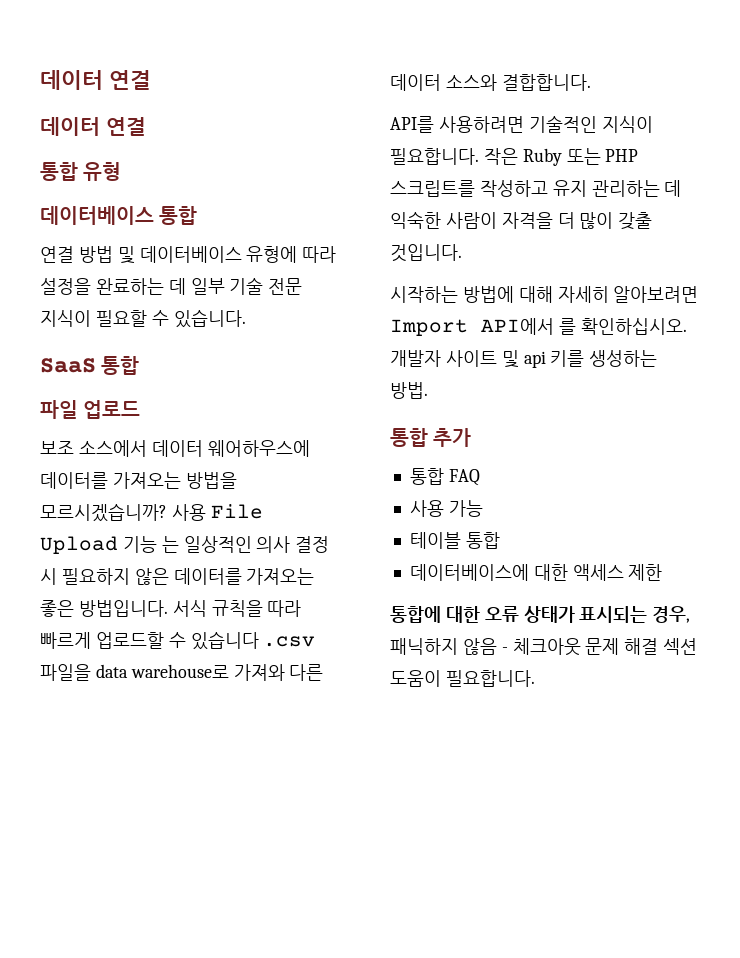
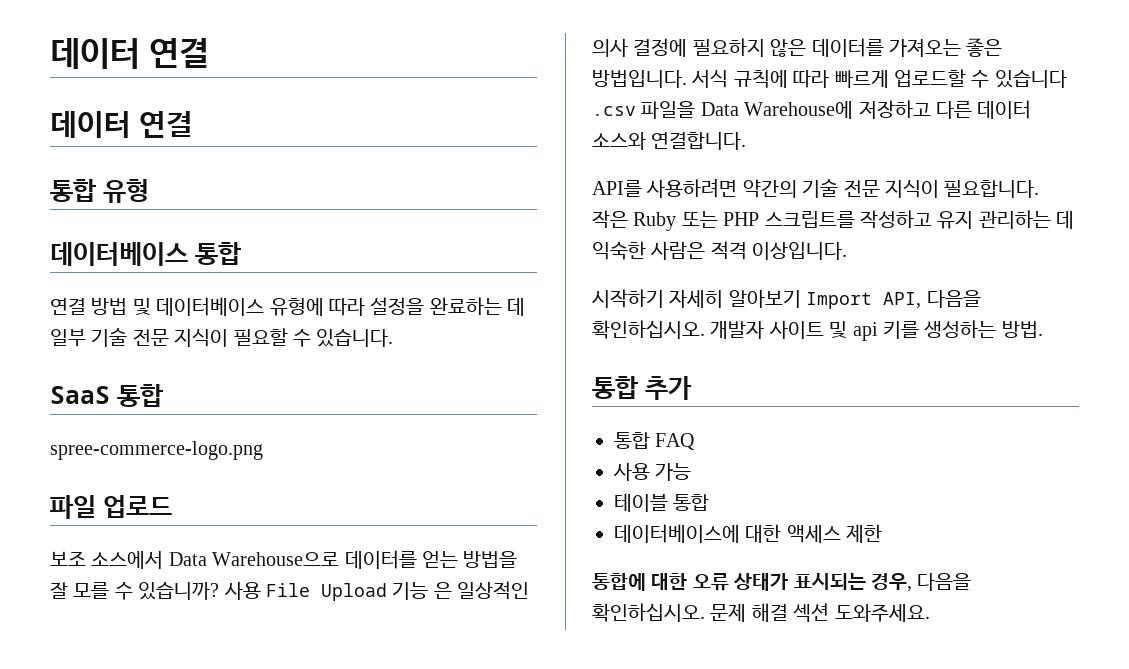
(140, 365) none -> [50,441,263,460] // spree-commerce-logo.png
[151,440,310,457] [40,472,237,489] [40,503,167,522] 데이터 웨어하우스에 데이터를 가져오는 방법을 모르시겠습니까? -> [168,550,518,569] [50,582,220,600] Data Warehouse으로 데이터를 얻는 방법을 잘 모를 수 있습니까?
[161,536,179,553] 는 -> [433,582,452,599] 은
[295,536,330,553] [40,568,57,585] 결정 시 -> [633,38,688,57] 결정에
[211,600,263,617] 규칙을 -> [733,70,788,88] 규칙에
[95,664,285,681] data warehouse로 가져와 -> [700,100,931,119] Data Warehouse에 저장하고
[501,74,591,91] 결합합니다. -> [651,132,747,150] 연결합니다.
[528,115,597,133] 기술적인 -> [742,179,880,198] 약간의 기술 전문
[445,212,653,230] [390,244,462,262] [390,286,699,303] [390,318,576,336] 사람이 자격을 더 많이 갖출 것입니다. // 시작하는 방법에 대해 자세히 알아보려면 Import API에서 를 -> [650,241,848,260] [592,289,981,309] 사람은 적격 이상입니다. // 시작하기 자세히 알아보기 Import API, 다음을
[390,638,581,656] 패닉하지 않음 - 체크아웃 -> [917,573,972,591] [592,603,705,622] 다음을 확인하십시오.
[390,670,535,687] 도움이 필요합니다. -> [834,604,930,622] 도와주세요.

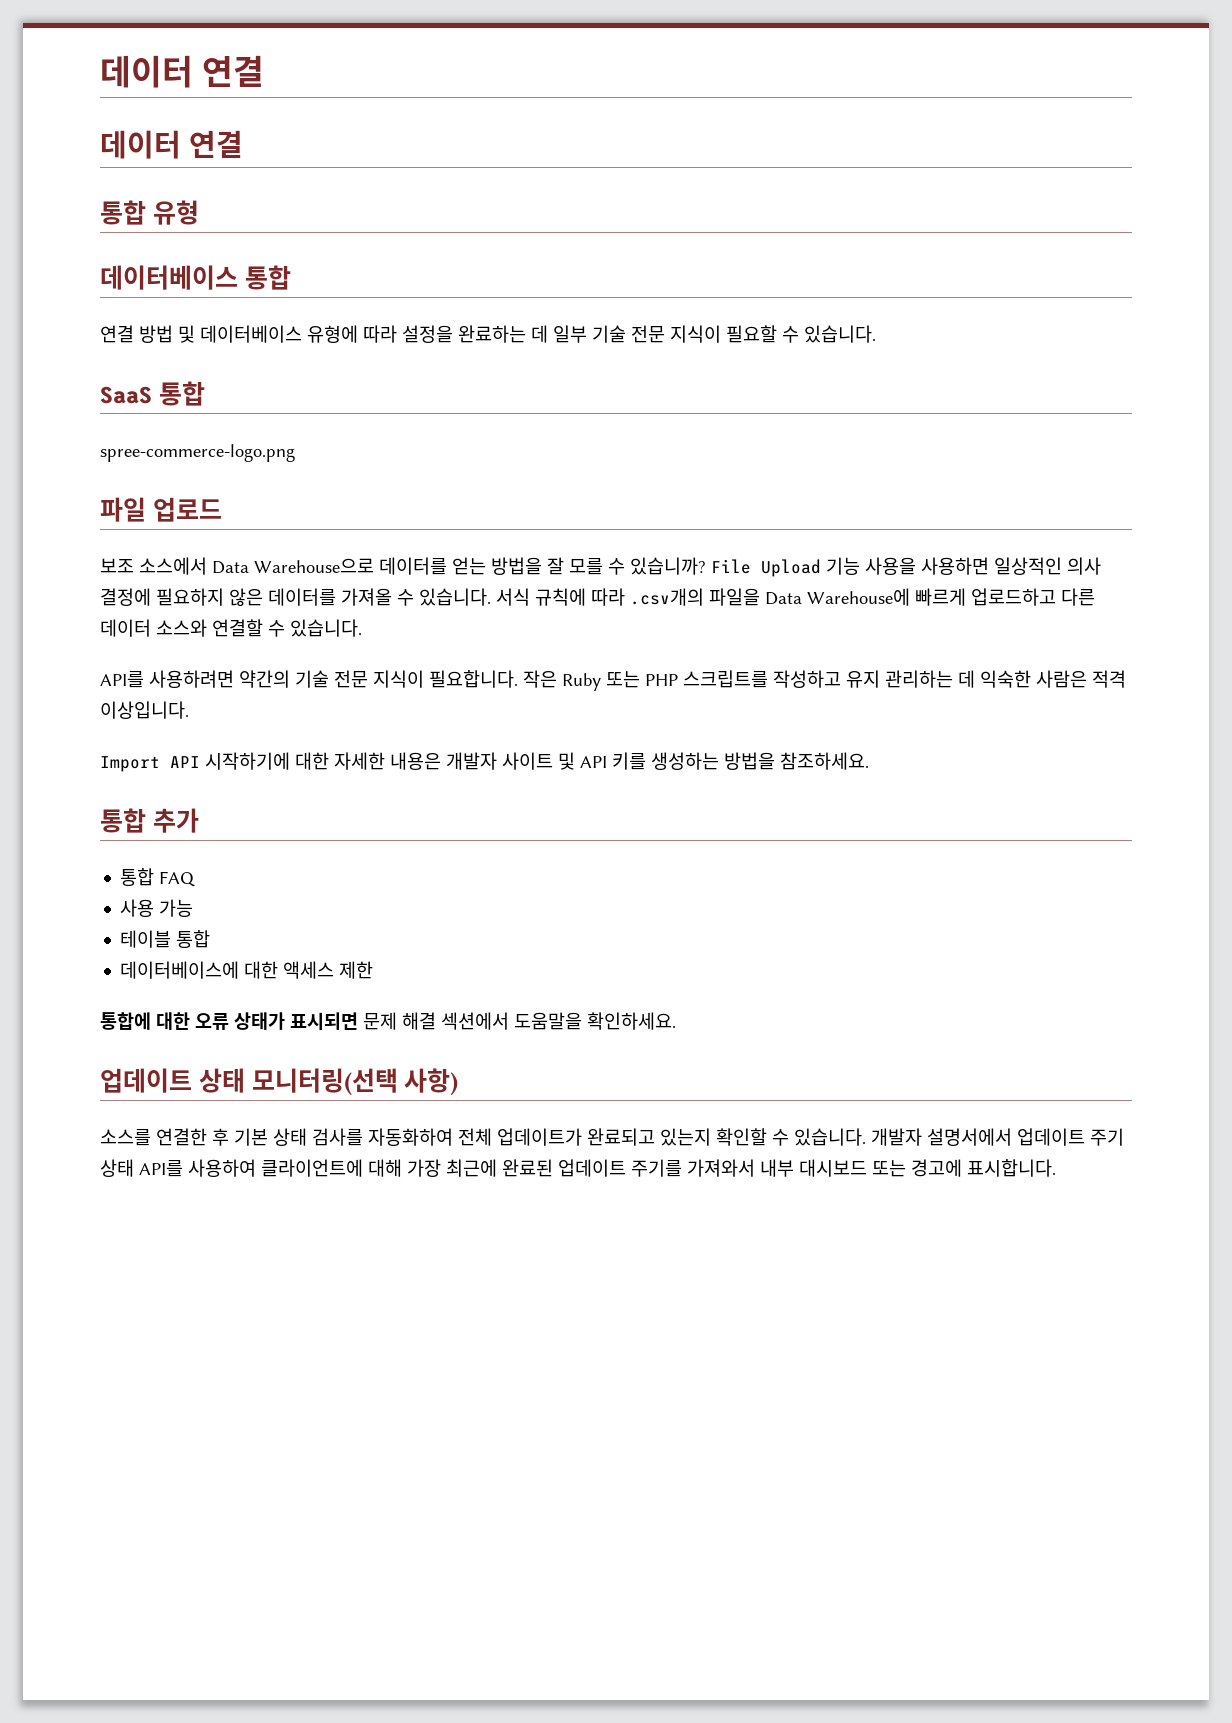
[223,581,261,600] 사용 -> (706, 566) none
[433,582,452,599] 은 -> [865,557,989,575] 사용을 사용하면
[889,38,1003,57] [592,69,1067,88] [592,106,636,116] 가져오는 좋은 방법입니다. 서식 규칙에 따라 빠르게 업로드할 수 있습니다 .csv -> [341,588,704,606] 가져올 수 있습니다. 서식 규칙에 따라 .csv개의
[858,100,931,119] 저장하고 -> [915,588,1056,606] 빠르게 업로드하고
[651,132,747,150] 연결합니다. -> [212,619,362,637] 연결할 수 있습니다.
[592,289,981,309] [592,320,705,339] 시작하기 자세히 알아보기 Import API, 다음을 확인하십시오. -> [100,752,441,772] Import API 시작하기에 대한 자세한 내용은
[852,322,878,341] api -> [580,756,607,768] API
[1001,320,1043,338] 방법. -> [724,752,869,770] 방법을 참조하세요.
[793,573,972,592] [592,603,930,622] 표시되는 경우, 다음을 확인하십시오. 문제 해결 섹션 도와주세요. -> [290,1012,676,1030] [100,1068,459,1096] [100,1128,1124,1146] [100,1159,1056,1177] 표시되면 문제 해결 섹션에서 도움말을 확인하세요. // 업데이트 상태 모니터링(선택 사항) // 소스를 연결한 후 기본 상태 검사를 자동화하여 전체 업데이트가 완료되고 있는지 확인할 수 있습니다. 개발자 설명서에서 업데이트 주기 상태 API를 사용하여 클라이언트에 대해 가장 최근에 완료된 업데이트 주기를 가져와서 내부 대시보드 또는 경고에 표시합니다.

